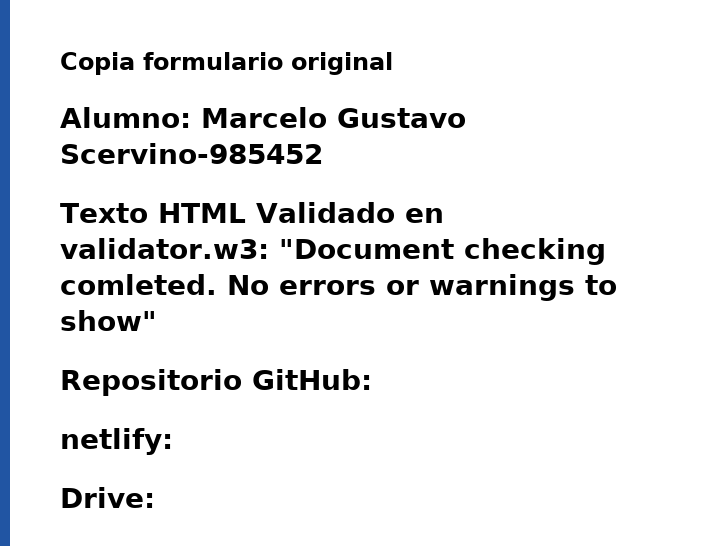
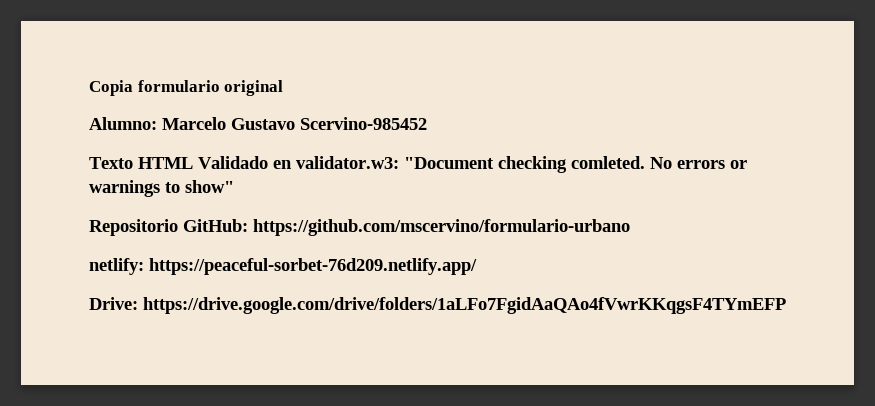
(372, 379) none -> [253,219,630,236] https://github.com/mscervino/formulario-urbano
(173, 441) none -> [149,258,477,275] https://peaceful-sorbet-76d209.netlify.app/
(155, 497) none -> [143,297,786,314] https://drive.google.com/drive/folders/1aLFo7FgidAaQAo4fVwrKKqgsF4TYmEFP

